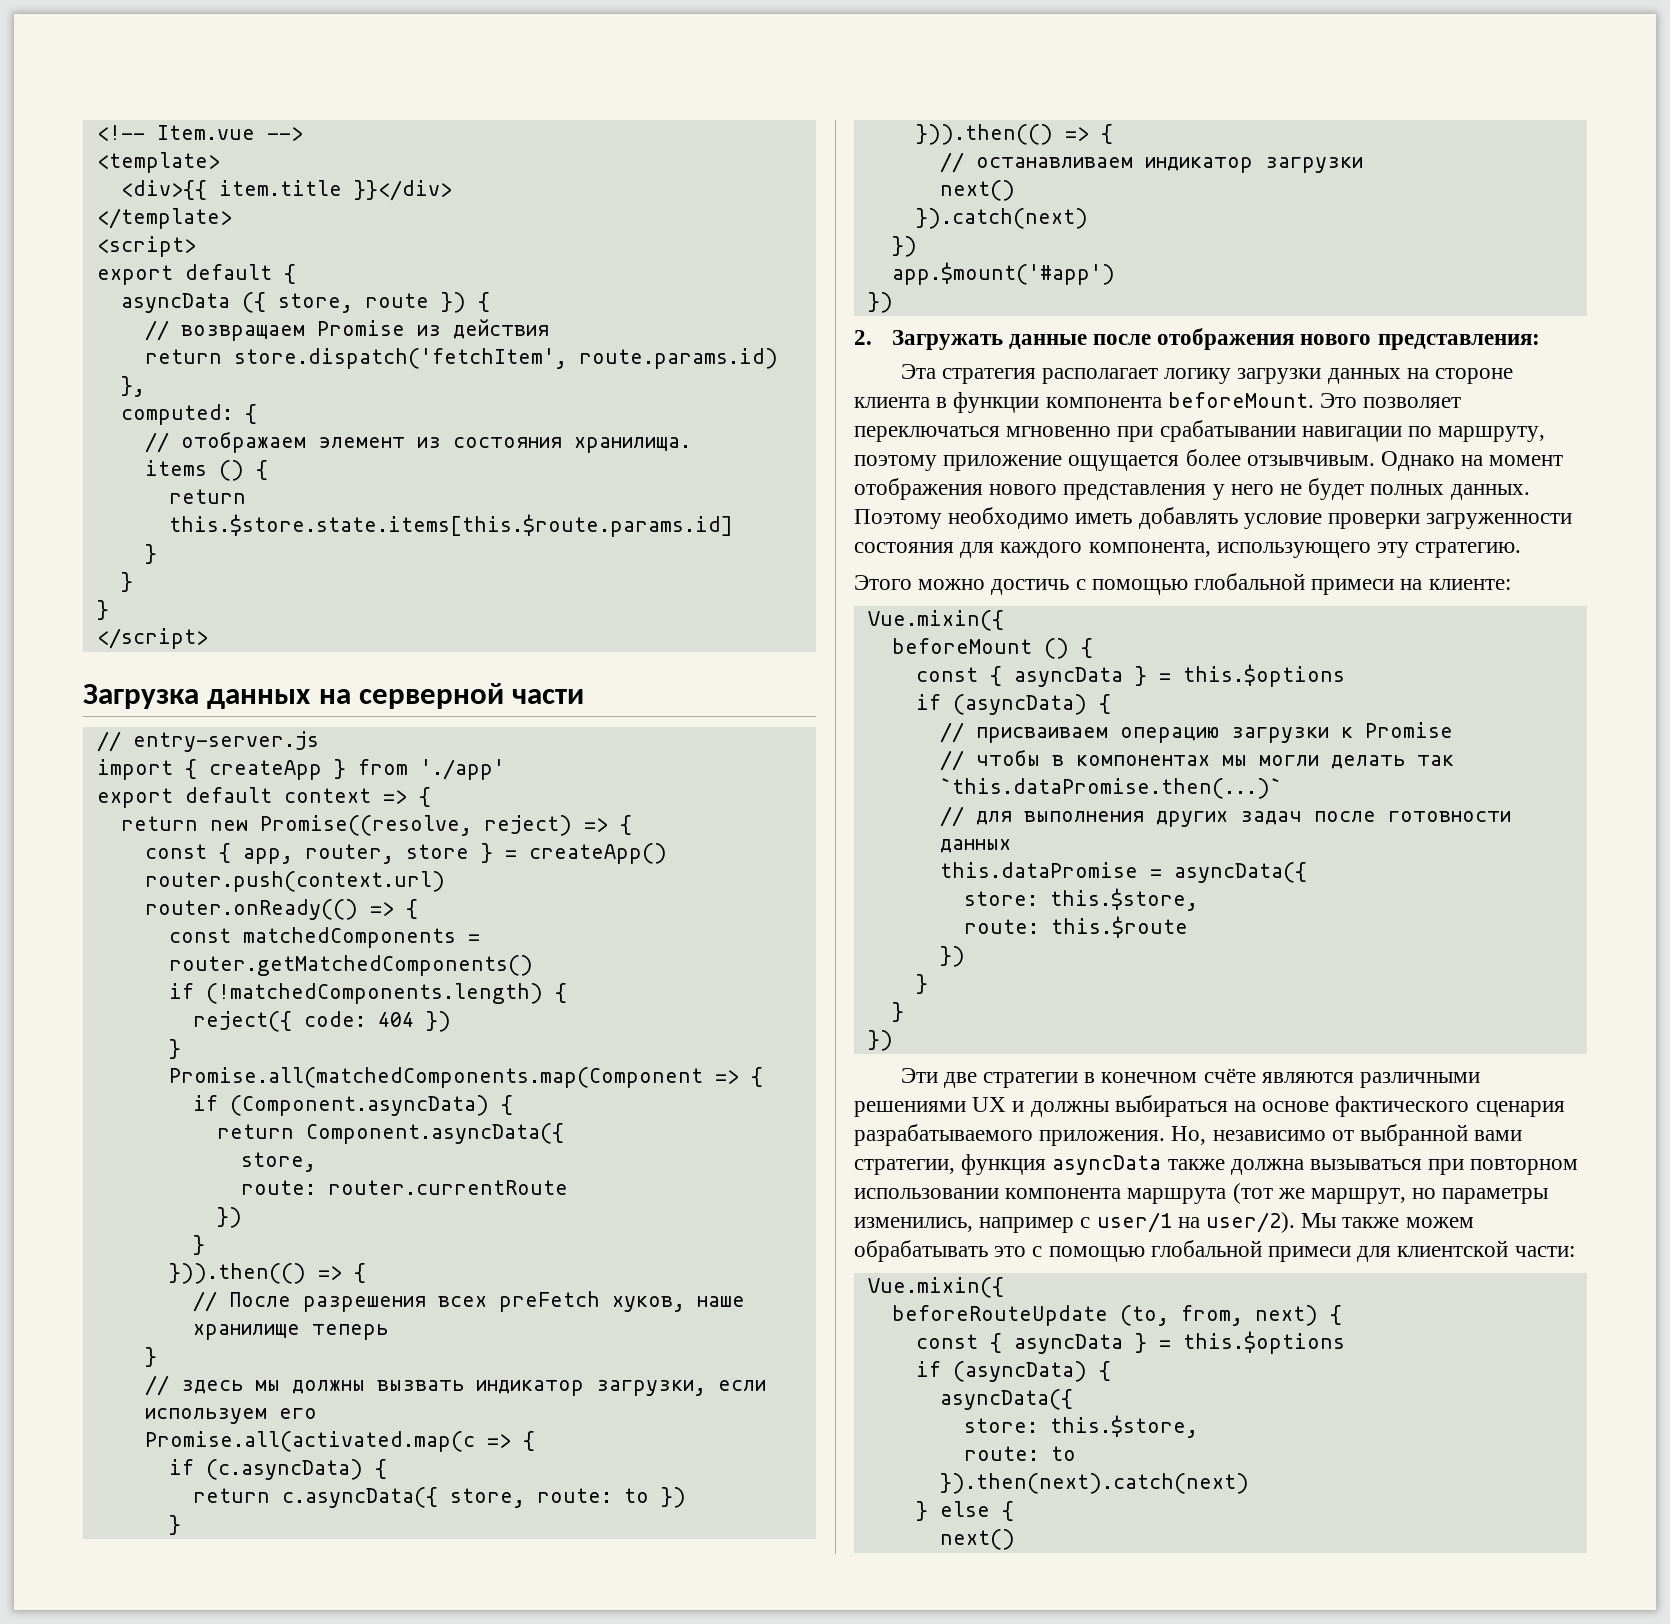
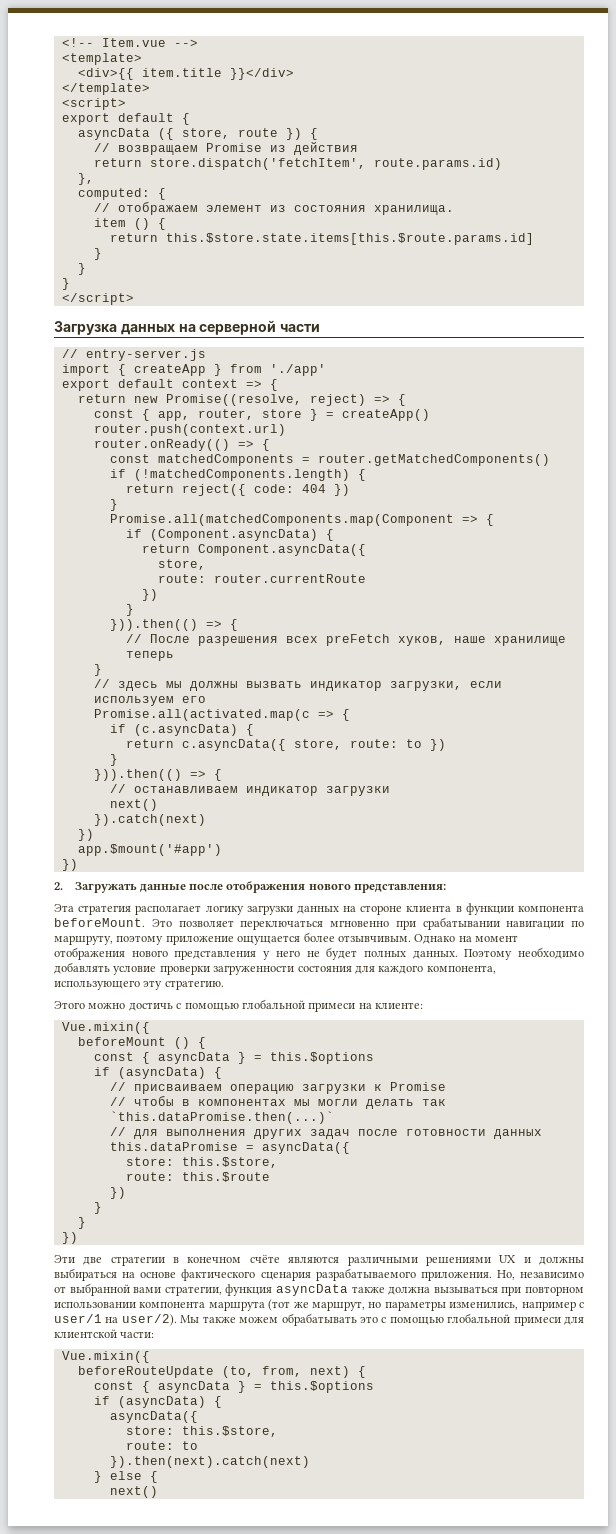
[144,460,207,476] items -> [93,218,126,227] item
(567, 993) none -> [125,484,174,493] return
[1075,513,1133,524] иметь -> (584, 953) none

